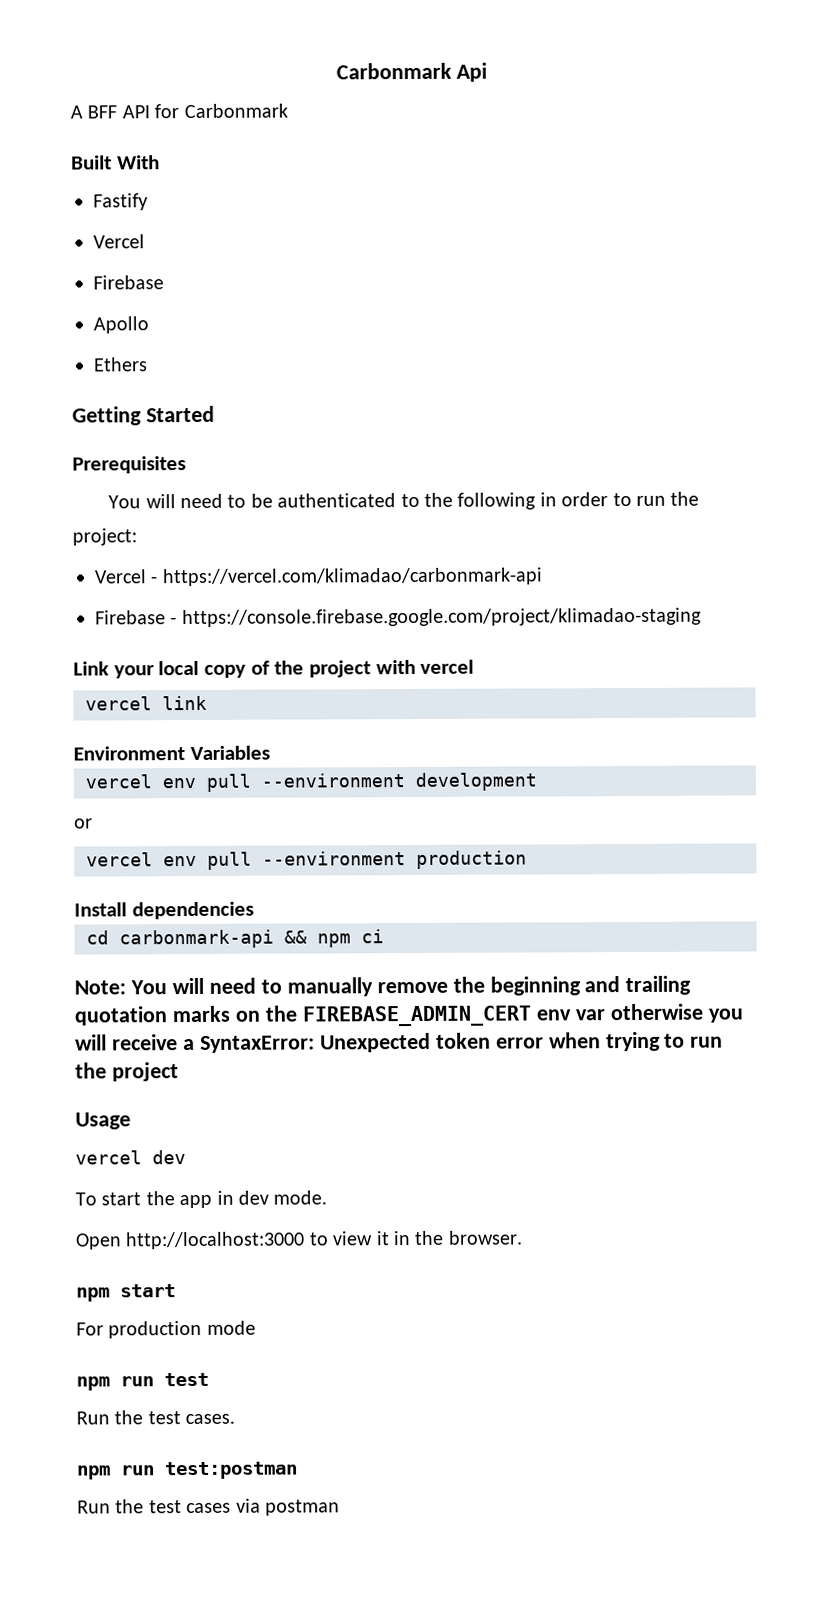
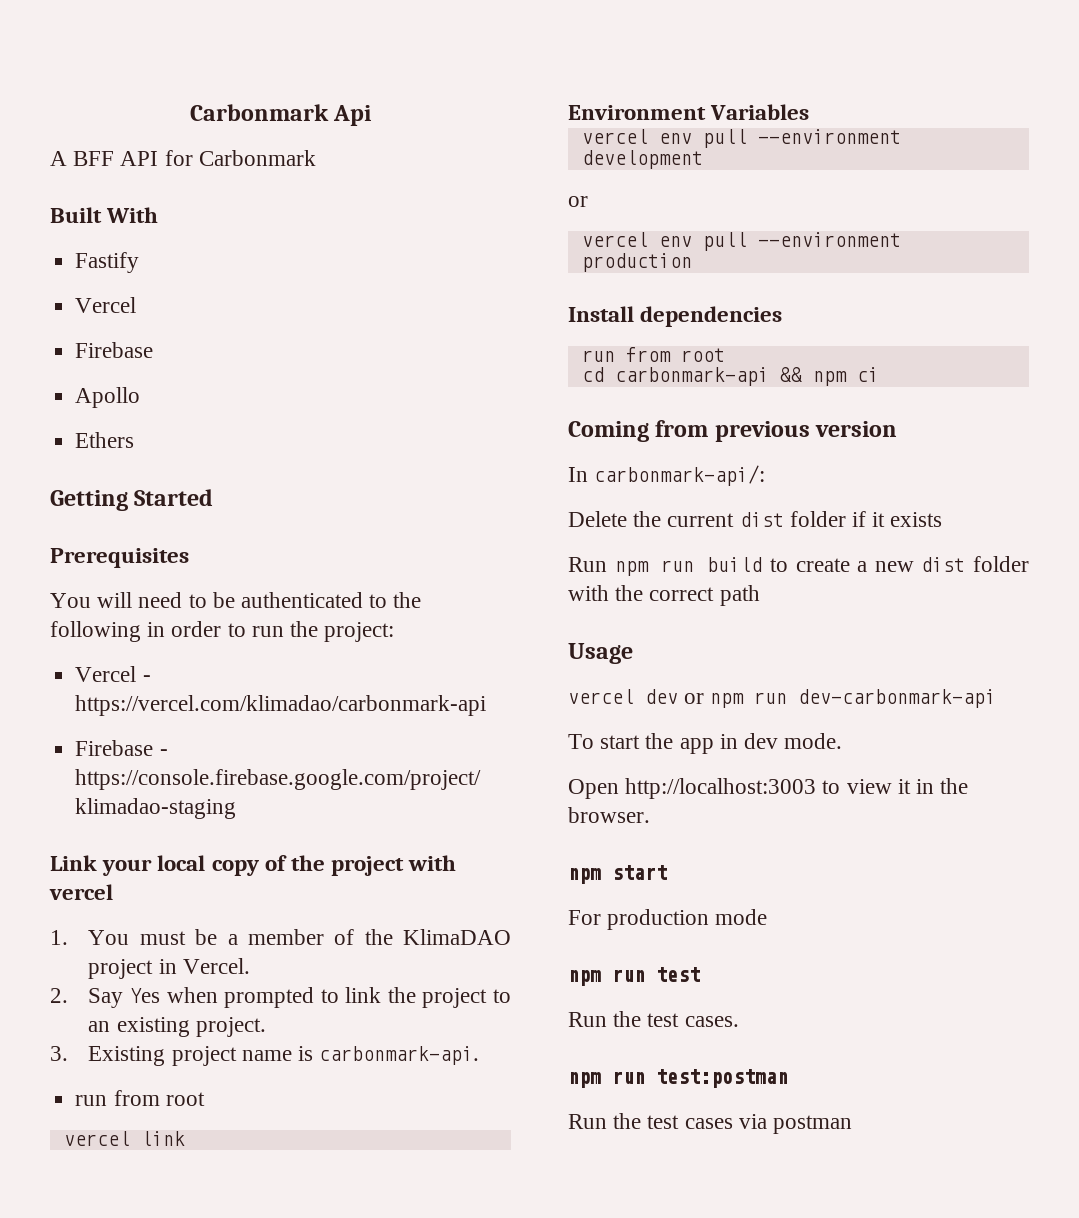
(475, 666) none -> [50,929,511,945] [88,958,250,979] [50,987,512,1008] [88,1017,266,1037] [50,1046,480,1066] [75,1090,205,1106] // 1. You must be a member of the KlimaDAO project in Vercel. // 2. Say Yes when prompted to link the project to an existing project. // 3. Existing project name is carbonmark-api. // run from root
(254, 910) none -> [581,347,725,362] // run from root
[74,975,692,997] [74,1003,744,1027] [75,1031,724,1053] [75,1062,179,1082] Note: You will need to manually remove the beginning and trailing quotation marks on the FIREBASE_ADMIN_CERT env var otherwise you will receive a SyntaxError: Unexpected token error when trying to run the project -> [568,420,898,442] [568,465,766,486] [568,511,943,527] [568,556,1029,576] [568,585,760,606] Coming from previous version // In carbonmark-api/: // Delete the current dist folder if it exists // Run npm run build to create a new dist folder with the correct path
(186, 1157) none -> [684,689,997,708] or npm run dev-carbonmark-api
[125,1231,306,1250] http://localhost:3000 -> [625,778,817,799] http://localhost:3003

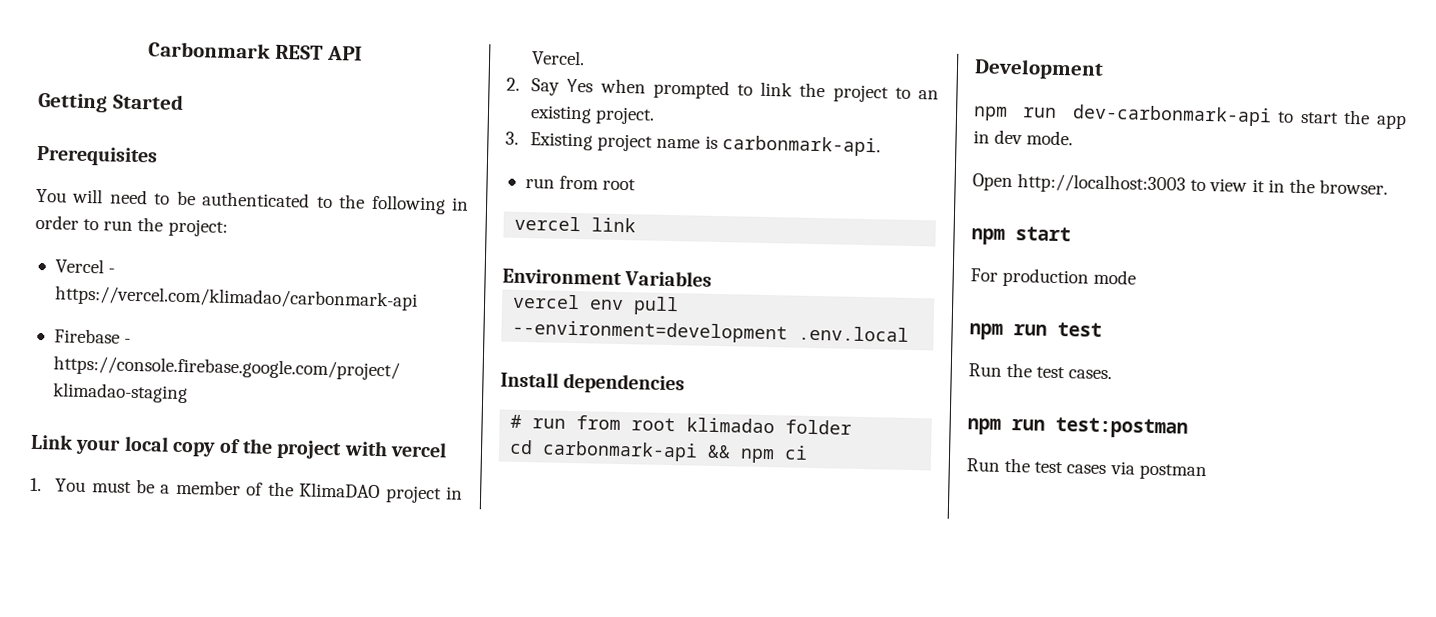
[189,104,373,126] [50,150,316,166] [50,207,159,223] [75,252,140,273] [75,297,137,313] [75,342,154,358] [75,387,141,408] [75,432,135,448] Carbonmark Api // A BFF API for Carbonmark // Built With // Fastify // Vercel // Firebase // Apollo // Ethers -> [148,41,363,61] Carbonmark REST API
[757,129,901,144] [581,150,703,169] [568,196,588,207] [581,232,901,251] [581,253,692,272] --environment development // or // vercel env pull --environment production -> [512,319,910,344] --environment=development .env.local
[581,347,725,362] run from root -> [510,414,853,435] # run from root klimadao folder
[568,420,898,442] [568,465,766,486] [568,511,943,527] [568,556,1029,576] [568,585,760,606] [568,643,633,664] [568,689,705,704] Coming from previous version // In carbonmark-api/: // Delete the current dist folder if it exists // Run npm run build to create a new dist folder with the correct path // Usage // vercel dev or -> [974,58,1104,80] Development //
[568,734,594,749] // To -> [1277,111,1295,123] to

